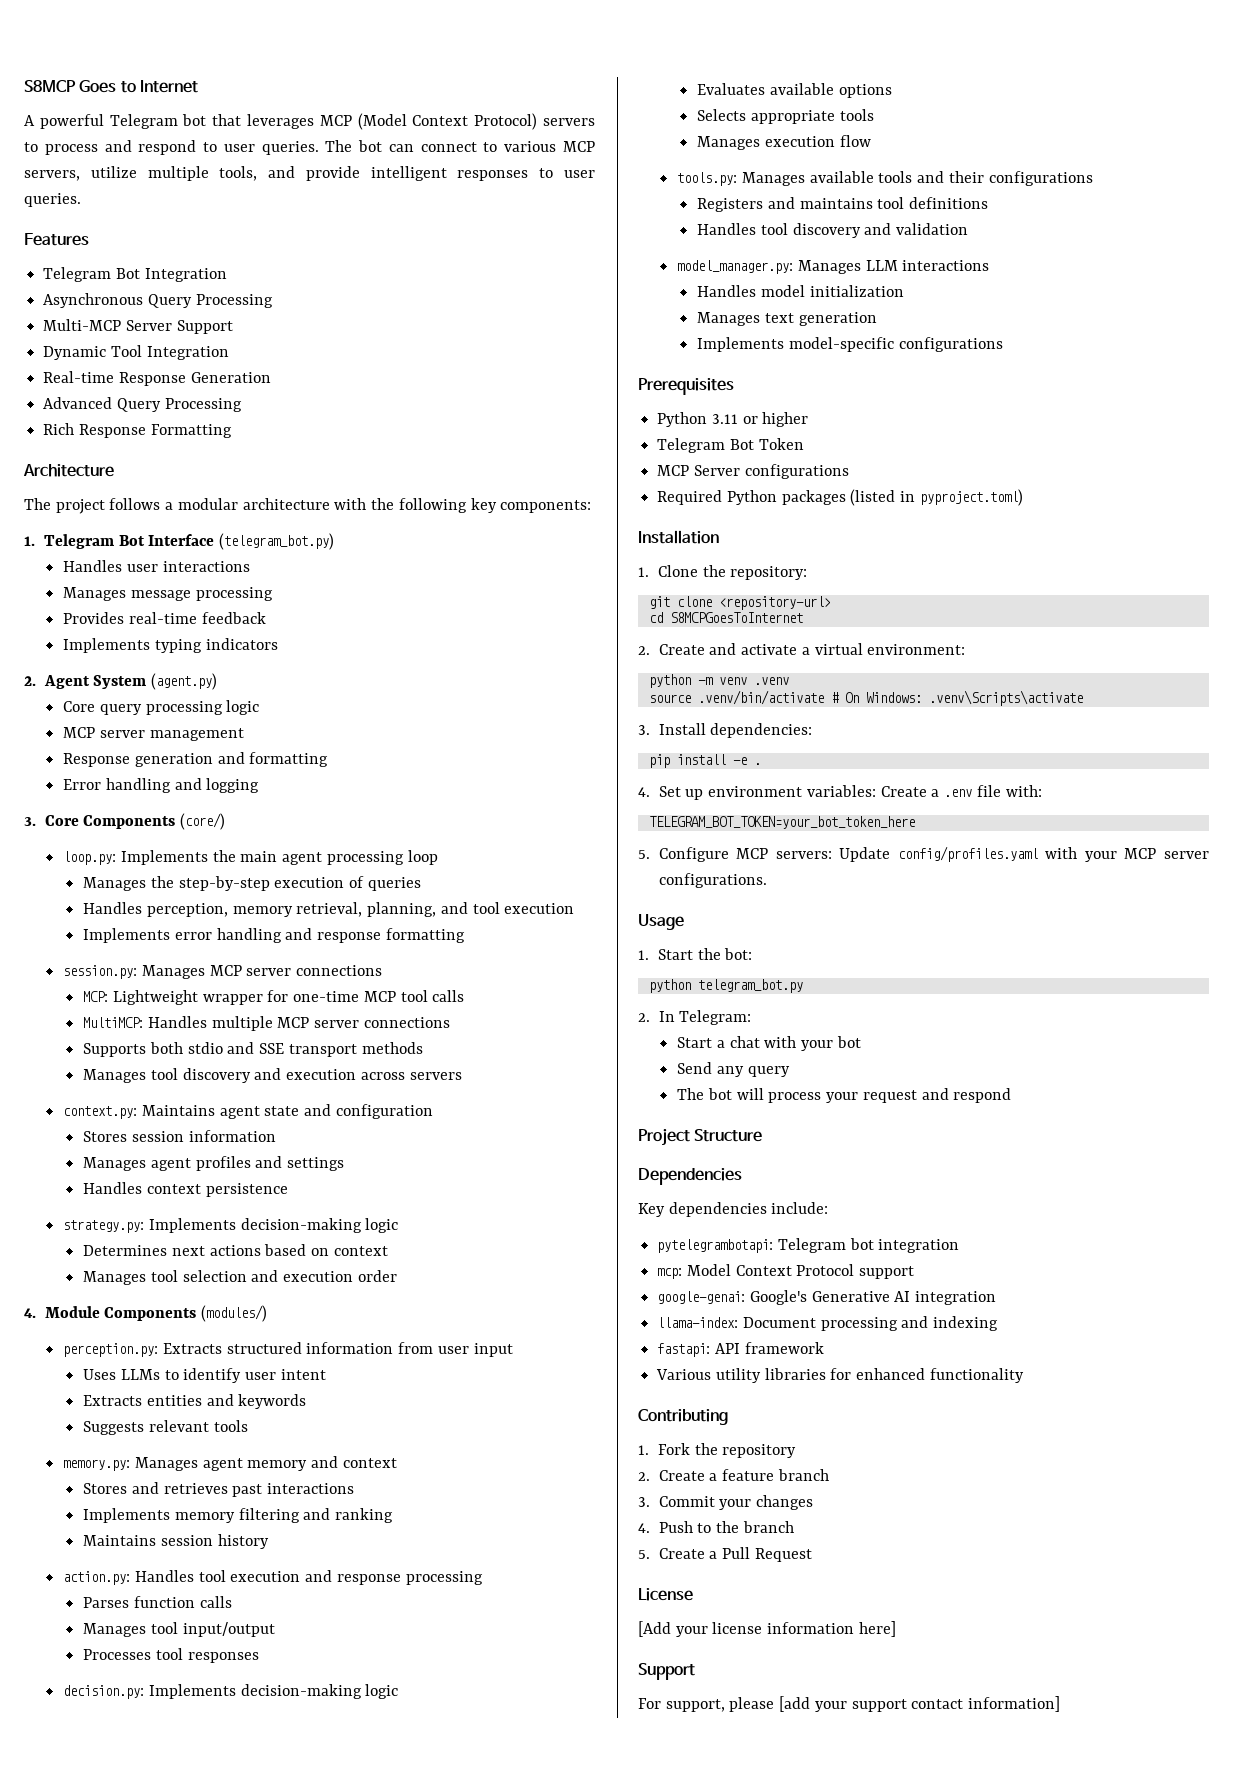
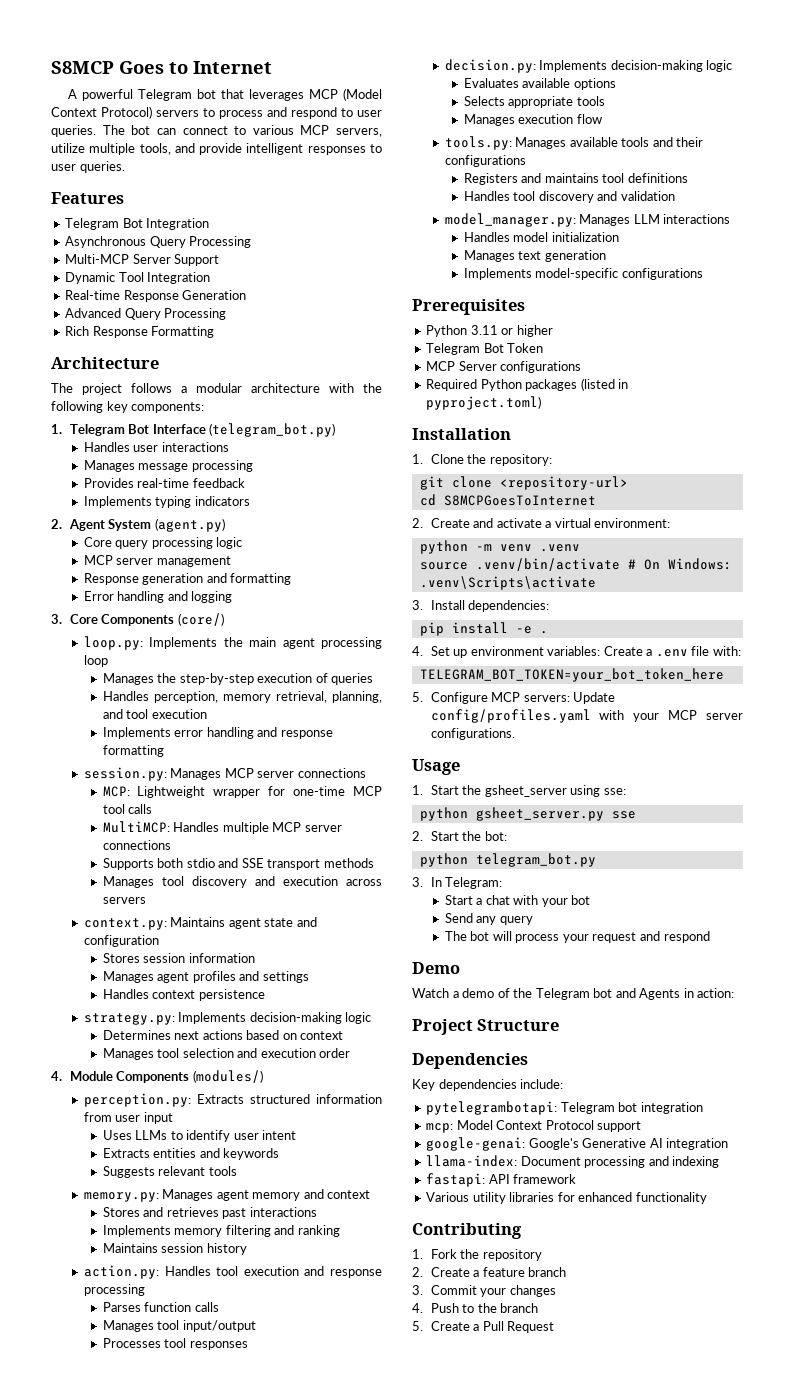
(721, 954) none -> [484,785,626,797] [419,807,636,821] [412,831,482,841] gsheet_server using sse: // python gsheet_server.py sse // 2. Start the
[638,1013,650,1022] 2. -> [412,877,423,887] 3.
(1012, 1095) none -> [412,962,460,974] [412,988,735,1000] // Demo // Watch a demo of the Telegram bot and Agents in action:
[638,1588,693,1601] [638,1621,896,1637] [638,1663,695,1680] [638,1696,1061,1712] // License // [Add your license information here] // Support // For support, please [add your support contact information] -> (555, 1327) none

